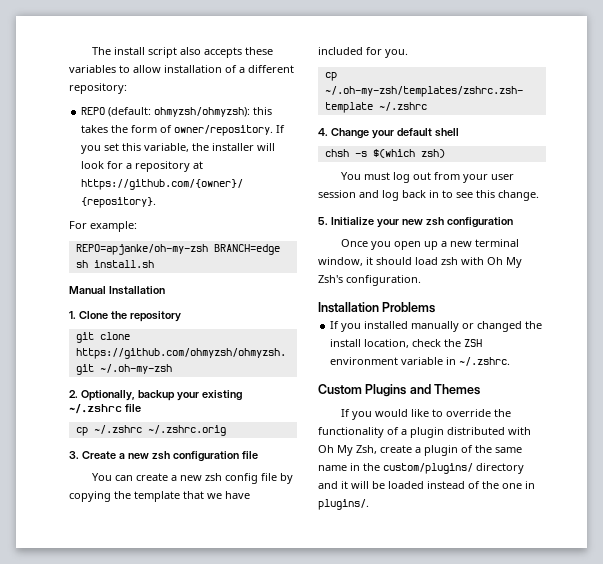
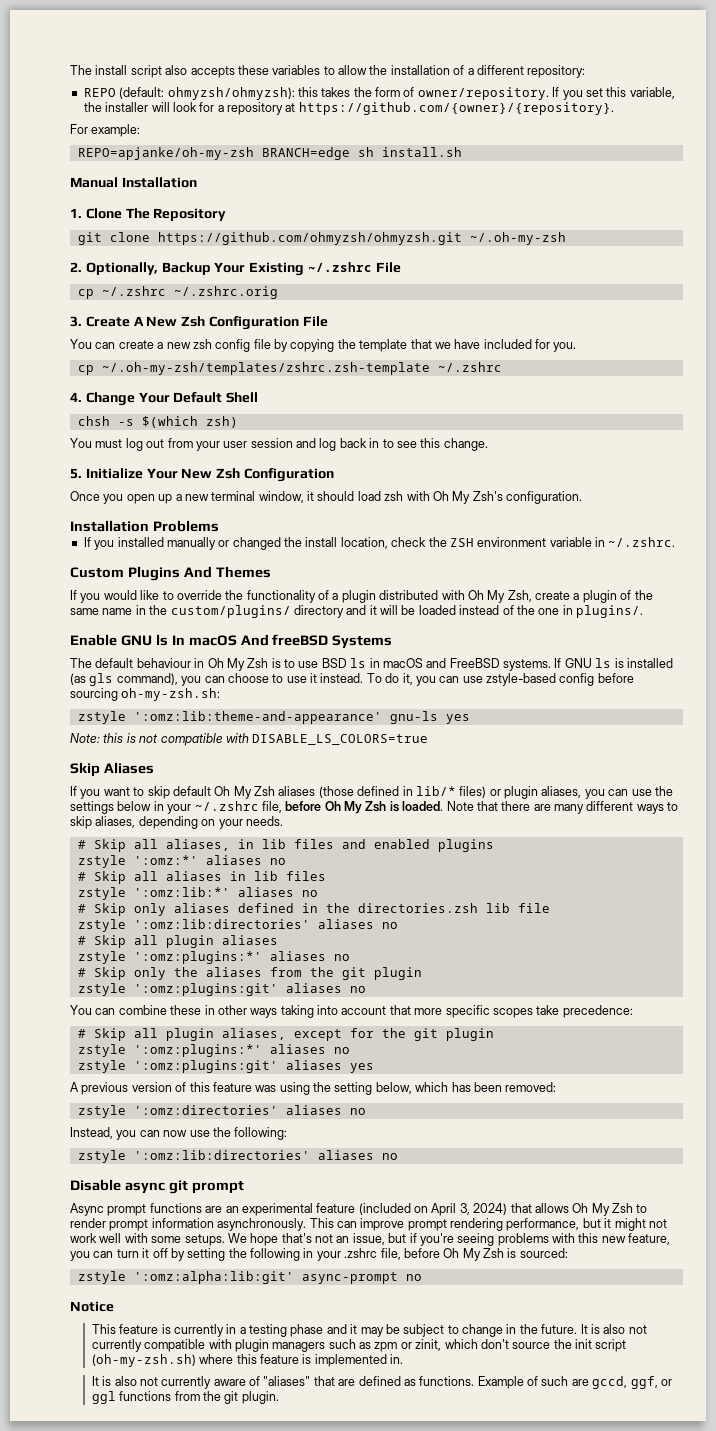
(161, 69) none -> [369,65,388,75] the
[110,311,181,322] the repository -> [125,208,227,221] The Repository
[137,390,242,401] [69,403,141,414] backup your existing ~/.zshrc file -> [161,262,401,276] Backup Your Existing ~/.zshrc File
[118,451,258,462] a new zsh configuration file -> [133,316,328,330] A New Zsh Configuration File
[371,128,459,139] your default shell -> [138,392,259,403] Your Default Shell
[376,217,513,228] your new zsh configuration -> [146,468,334,482] Your New Zsh Configuration
[409,384,431,394] and -> [183,566,212,578] And
(369, 504) none -> [70,634,393,649] [70,658,673,671] [70,673,634,686] [70,688,221,701] [77,711,470,724] [70,733,429,746] [70,762,154,777] [70,786,673,799] [70,801,679,814] [70,816,283,829] [77,839,494,852] [77,855,286,868] [77,871,326,884] [77,887,318,900] [77,903,550,916] [77,919,398,932] [77,935,278,948] [77,951,350,964] [77,967,422,980] [77,983,366,996] [70,1005,633,1018] [77,1028,494,1041] [77,1044,350,1057] [77,1060,374,1073] [70,1082,557,1095] [77,1105,366,1118] [70,1127,288,1140] [77,1150,398,1163] [70,1179,244,1194] [70,1203,648,1216] [70,1218,667,1231] [70,1233,671,1246] [70,1248,568,1261] [77,1271,422,1284] [70,1301,114,1312] [91,1324,647,1337] [91,1339,627,1352] [91,1354,404,1367] [91,1376,672,1389] [91,1391,279,1404] // Enable GNU ls In macOS And freeBSD Systems // The default behaviour in Oh My Zsh is to use BSD ls in macOS and FreeBSD systems. If GNU ls is installed (as gls command), you can choose to use it instead. To do it, you can use zstyle-based config before sourcing oh-my-zsh.sh: // zstyle ':omz:lib:theme-and-appearance' gnu-ls yes // Note: this is not compatible with DISABLE_LS_COLORS=true // Skip Aliases // If you want to skip default Oh My Zsh aliases (those defined in lib/* files) or plugin aliases, you can use the settings below in your ~/.zshrc file, before Oh My Zsh is loaded. Note that there are many different ways to skip aliases, depending on your needs. // # Skip all aliases, in lib files and enabled plugins // zstyle ':omz:*' aliases no // # Skip all aliases in lib files // zstyle ':omz:lib:*' aliases no // # Skip only aliases defined in the directories.zsh lib file // zstyle ':omz:lib:directories' aliases no // # Skip all plugin aliases // zstyle ':omz:plugins:*' aliases no // # Skip only the aliases from the git plugin // zstyle ':omz:plugins:git' aliases no // You can combine these in other ways taking into account that more specific scopes take precedence: // # Skip all plugin aliases, except for the git plugin // zstyle ':omz:plugins:*' aliases no // zstyle ':omz:plugins:git' aliases yes // A previous version of this feature was using the setting below, which has been removed: // zstyle ':omz:directories' aliases no // Instead, you can now use the following: // zstyle ':omz:lib:directories' aliases no // Disable async git prompt // Async prompt functions are an experimental feature (included on April 3, 2024) that allows Oh My Zsh to render prompt information asynchronously. This can improve prompt rendering performance, but it might not work well with some setups. We hope that's not an issue, but if you're seeing problems with this new feature, you can turn it off by setting the following in your .zshrc file, before Oh My Zsh is sourced: // zstyle ':omz:alpha:lib:git' async-prompt no // Notice // This feature is currently in a testing phase and it may be subject to change in the future. It is also not currently compatible with plugin managers such as zpm or zinit, which don't source the init script (oh-my-zsh.sh) where this feature is implemented in. // It is also not currently aware of "aliases" that are defined as functions. Example of such are gccd, ggf, or ggl functions from the git plugin.

